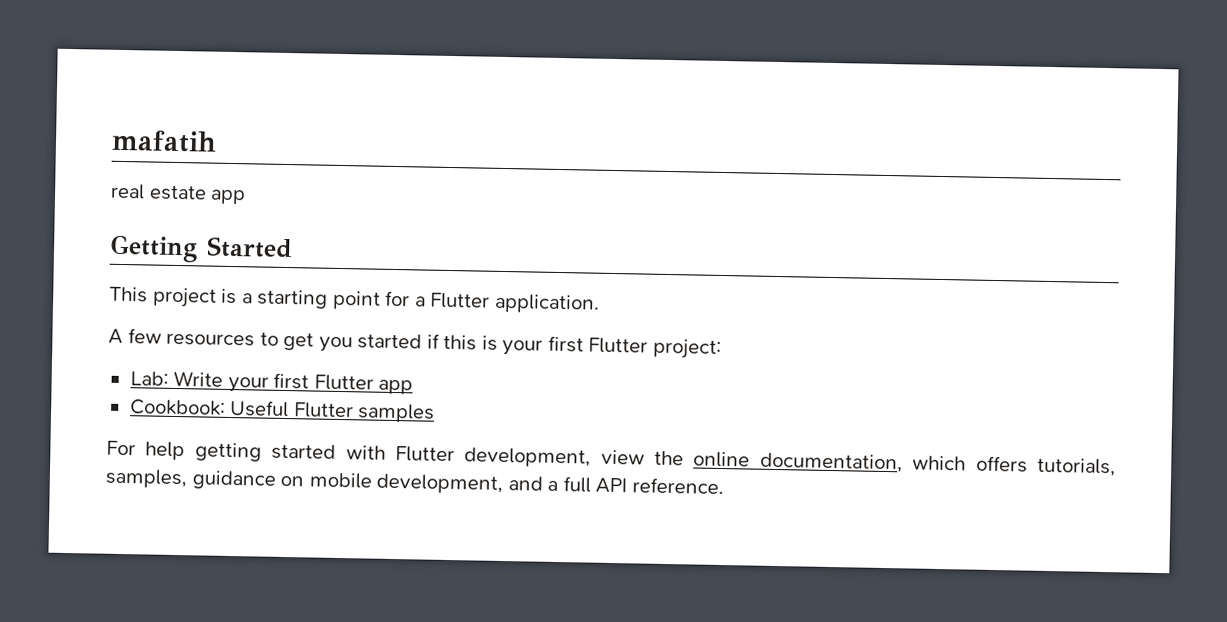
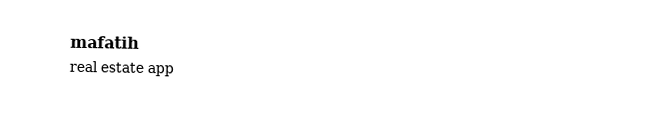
[109,234,293,263] [109,286,600,314] [108,328,722,359] [129,370,414,395] [129,399,436,423] [106,440,1116,477] [105,468,724,495] // Getting Started // This project is a starting point for a Flutter application. // A few resources to get you started if this is your first Flutter project: // Lab: Write your first Flutter app // Cookbook: Useful Flutter samples // For help getting started with Flutter development, view the online documentation, which offers tutorials, samples, guidance on mobile development, and a full API reference. -> (174, 70) none

